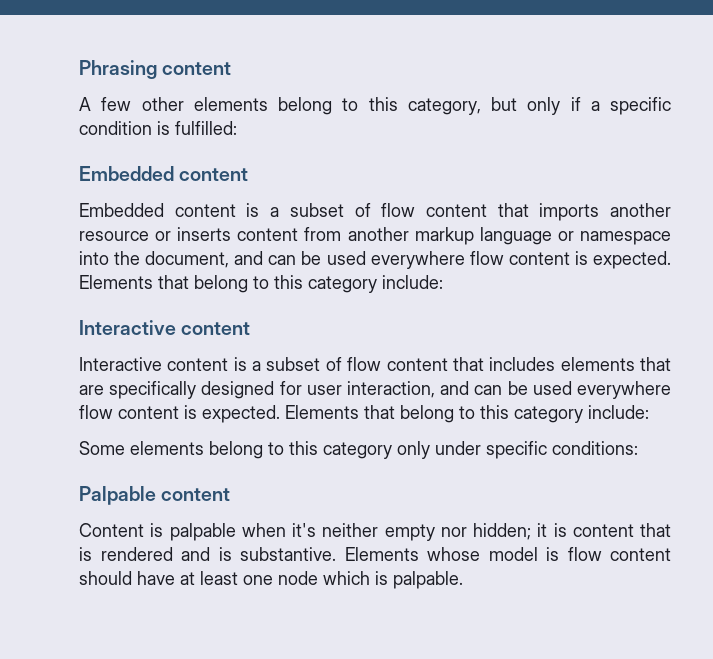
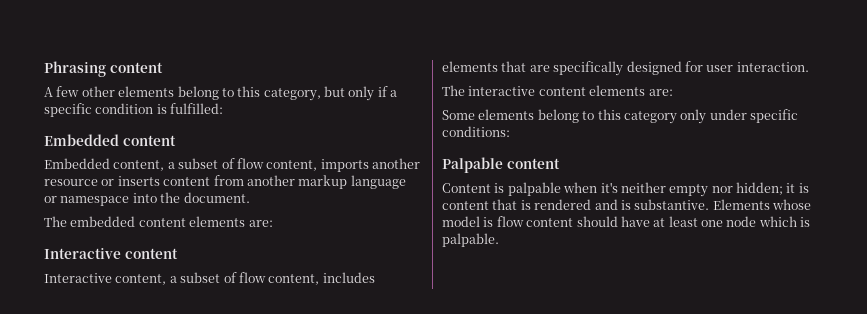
[174,203,529,217] content is a subset of flow content that -> [113,158,318,171] content, a subset of flow content,
[145,251,671,269] [79,275,443,293] document, and can be used everywhere flow content is expected. Elements that belong to this category include: -> [183,192,250,203] [44,216,273,227] document. // The embedded content elements are:
[167,357,484,371] content is a subset of flow content that -> [115,272,320,285] content, a subset of flow content,
[346,381,671,399] [79,405,649,423] interaction, and can be used everywhere flow content is expected. Elements that belong to this category include: -> [736,62,809,72] [442,85,673,96] interaction. // The interactive content elements are:

